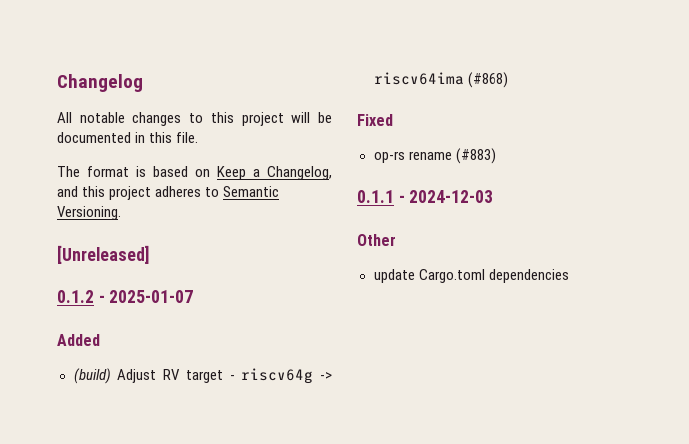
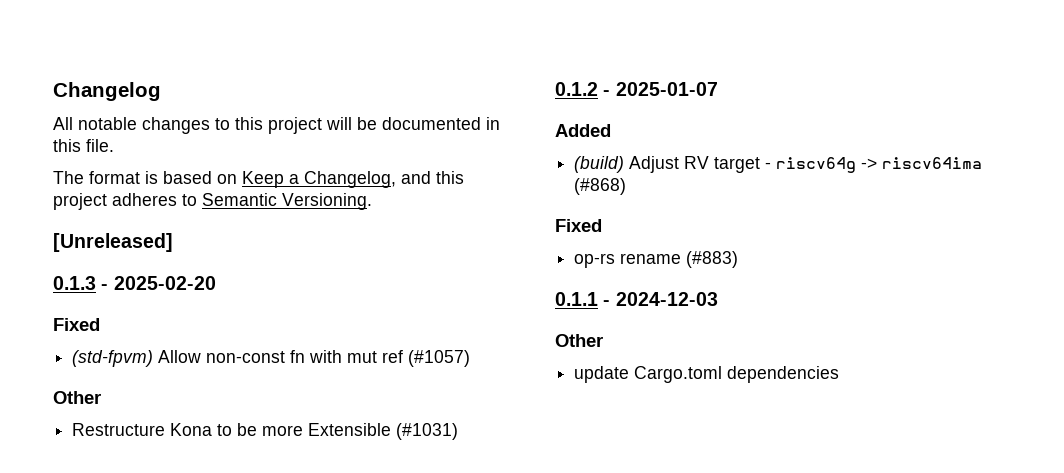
(149, 254) none -> [53,276,216,290] [53,318,100,331] [72,350,471,367] [53,391,101,404] [72,423,459,440] // 0.1.3 - 2025-02-20 // Fixed // (std-fpvm) Allow non-const fn with mut ref (#1057) // Other // Restructure Kona to be more Extensible (#1031)

